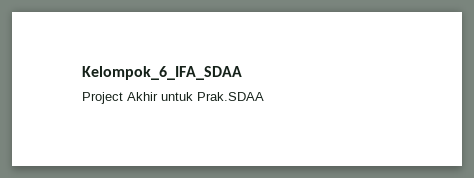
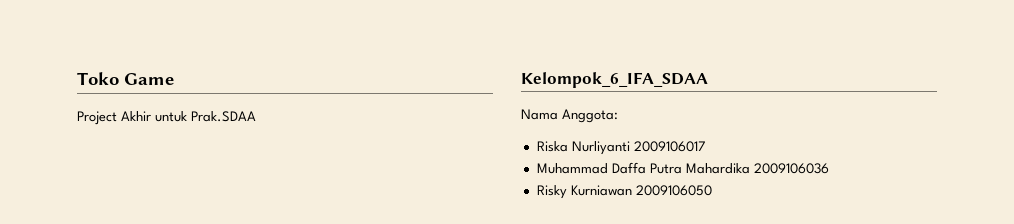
[82,66,242,80] Kelompok_6_IFA_SDAA -> [77,72,174,85] Toko Game
(264, 96) none -> [521,72,708,88] [521,109,618,123] [536,141,706,155] [536,162,829,174] [536,185,712,199] // Kelompok_6_IFA_SDAA // Nama Anggota: // Riska Nurliyanti 2009106017 // Muhammad Daffa Putra Mahardika 2009106036 // Risky Kurniawan 2009106050

